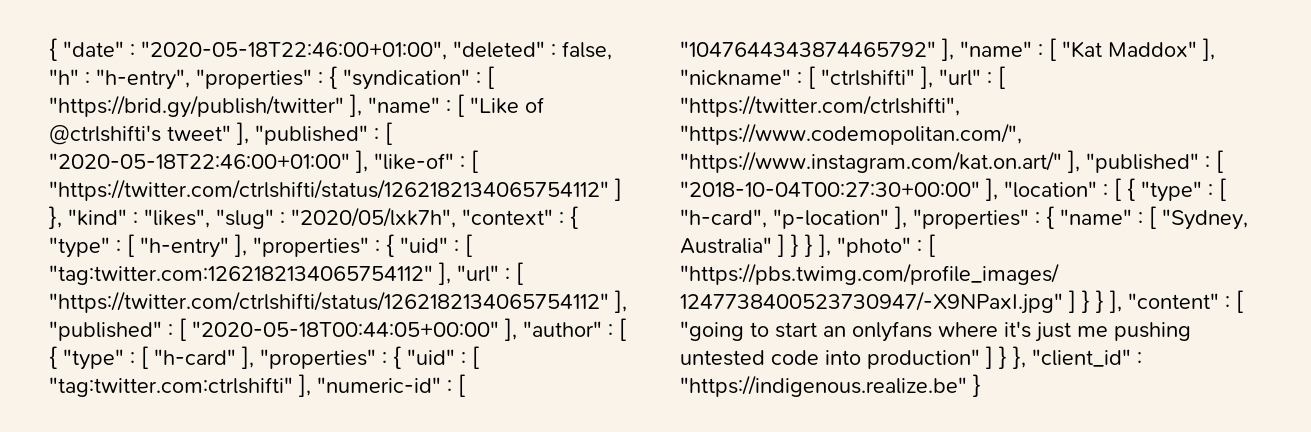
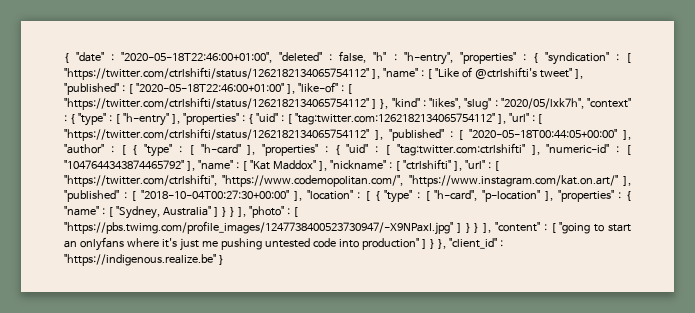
[49,95,344,118] "https://brid.gy/publish/twitter" -> [64,67,369,80] "https://twitter.com/ctrlshifti/status/1262182134065754112"

